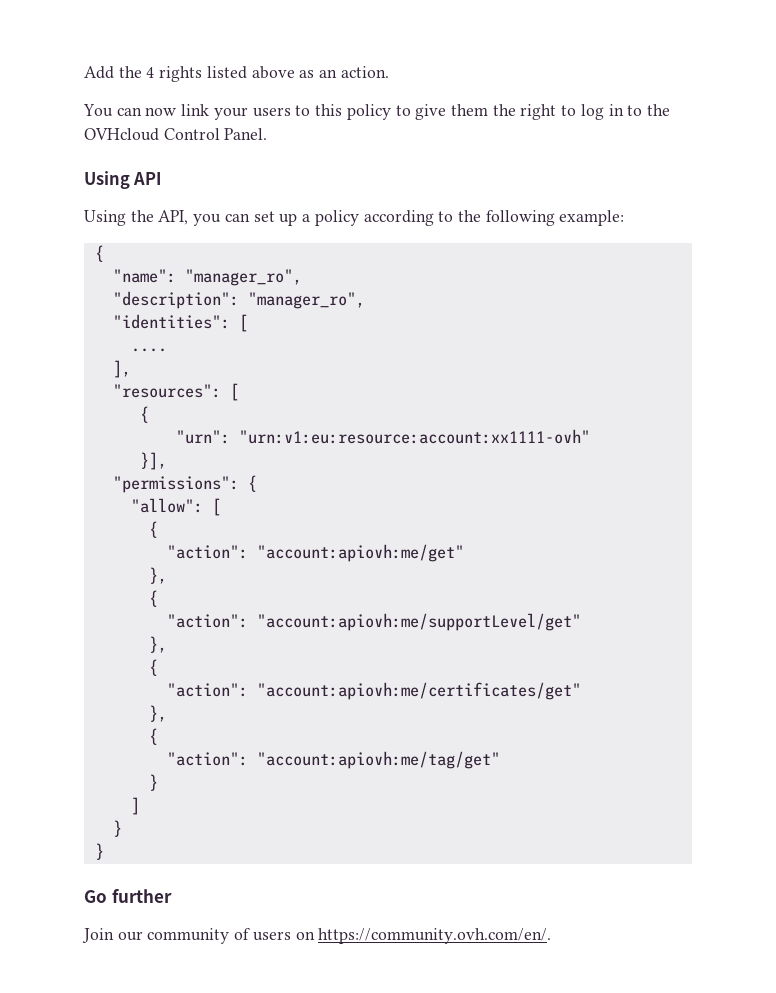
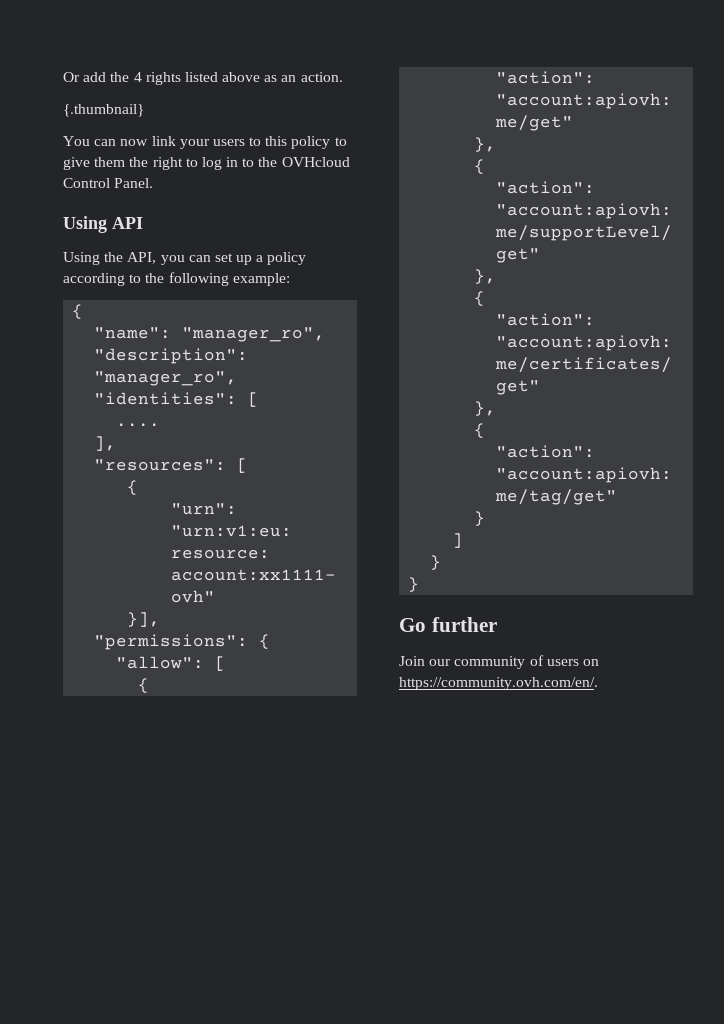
[84,66,114,79] Add -> [63,72,107,82] Or add
(389, 72) none -> [63,104,144,117] // {.thumbnail}

